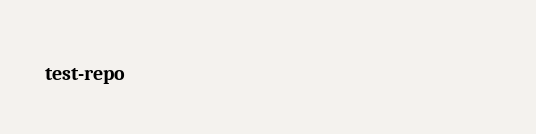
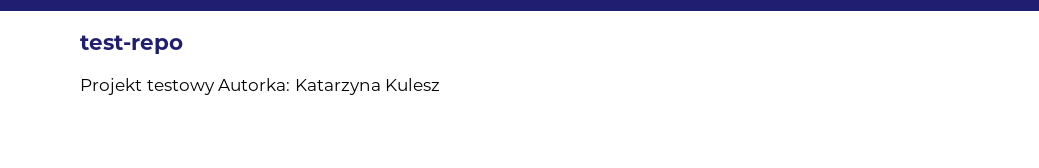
(125, 76) none -> [80,78,441,95] // Projekt testowy Autorka: Katarzyna Kulesz

